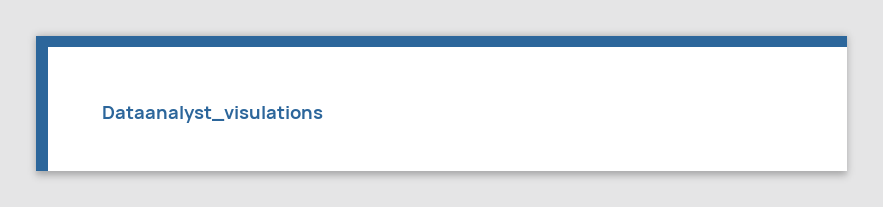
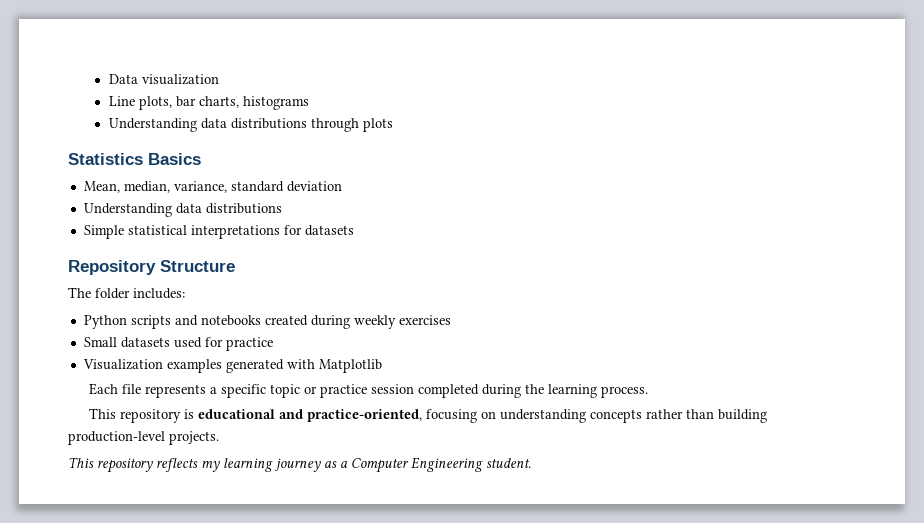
[102,106,323,123] Dataanalyst_visulations -> [108,74,219,85] [108,96,309,110] [108,118,393,132] [68,153,201,165] [83,181,342,193] [83,203,282,217] [83,225,354,239] [68,260,235,275] [68,287,185,299] [83,315,451,329] [83,337,273,351] [82,359,382,373] [88,383,648,398] [88,408,767,423] [68,431,219,445] [68,457,531,473] Data visualization // Line plots, bar charts, histograms // Understanding data distributions through plots // Statistics Basics // Mean, median, variance, standard deviation // Understanding data distributions // Simple statistical interpretations for datasets // Repository Structure // The folder includes: // Python scripts and notebooks created during weekly exercises // Small datasets used for practice // Visualization examples generated with Matplotlib // Each file represents a specific topic or practice session completed during the learning process. // This repository is educational and practice-oriented, focusing on understanding concepts rather than building production-level projects. // This repository reflects my learning journey as a Computer Engineering student.

